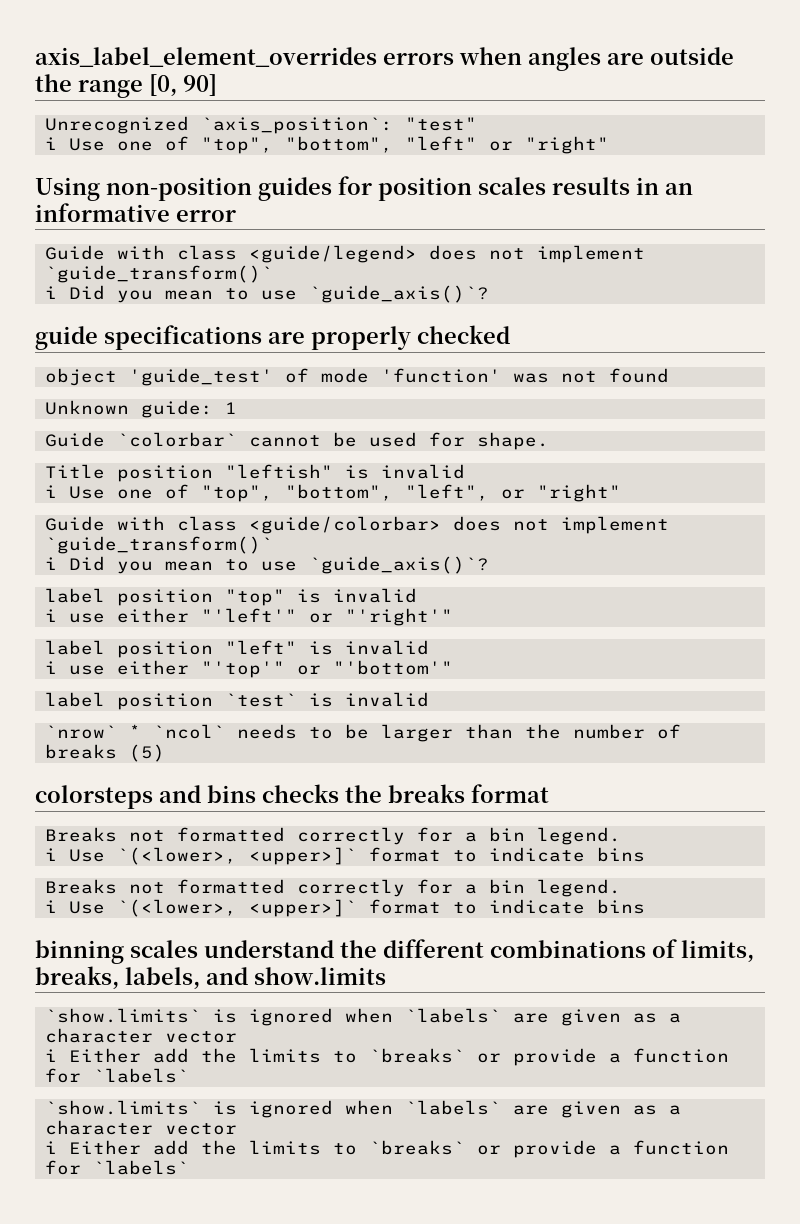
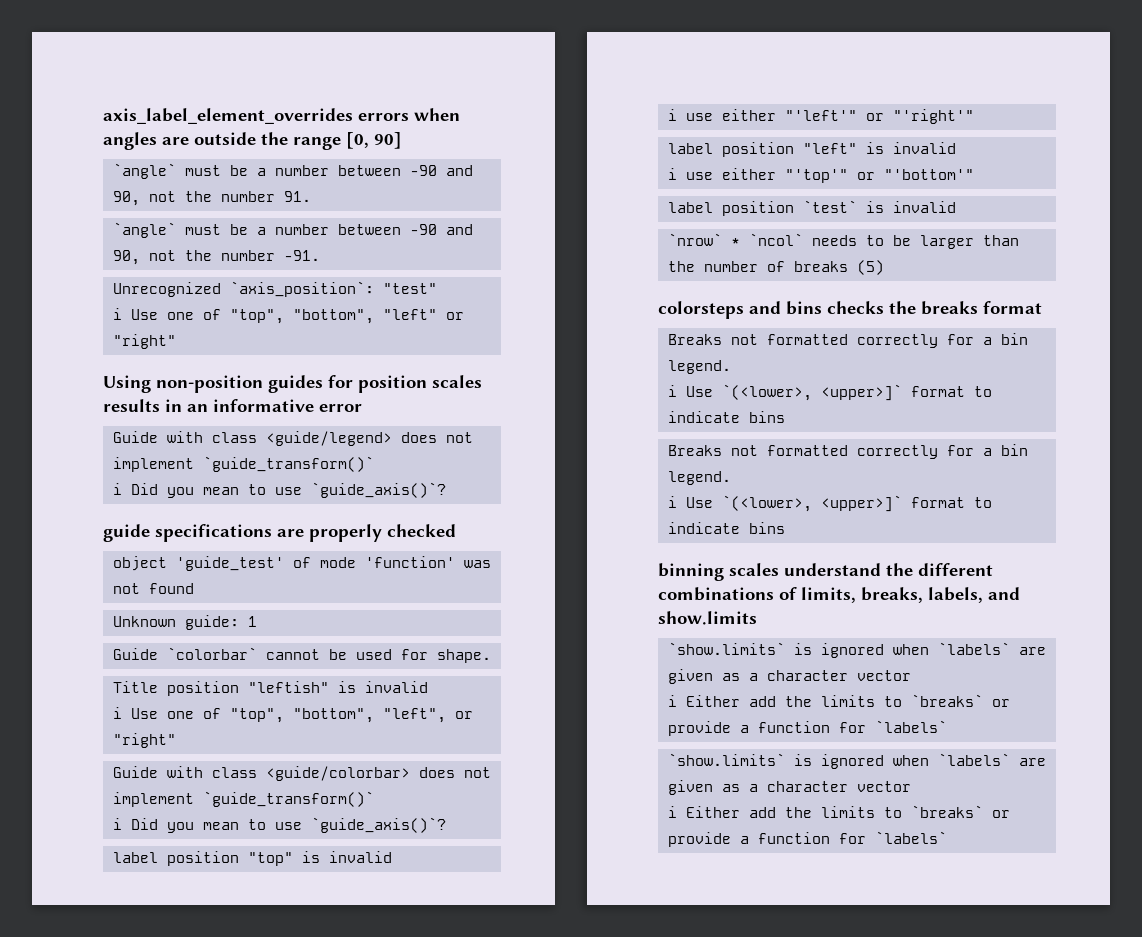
(217, 85) none -> [112,163,473,179] [112,191,311,206] [112,222,473,238] [112,250,320,265] // `angle` must be a number between -90 and 90, not the number 91. // `angle` must be a number between -90 and 90, not the number -91.

